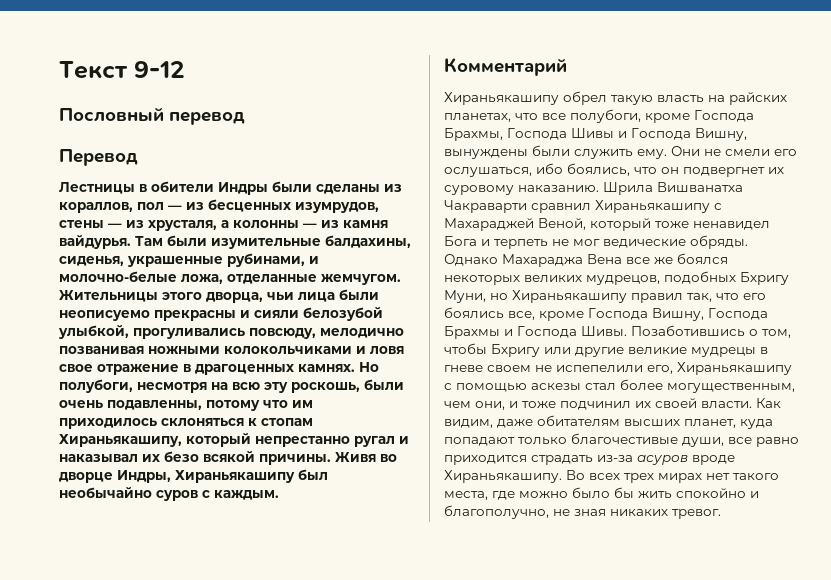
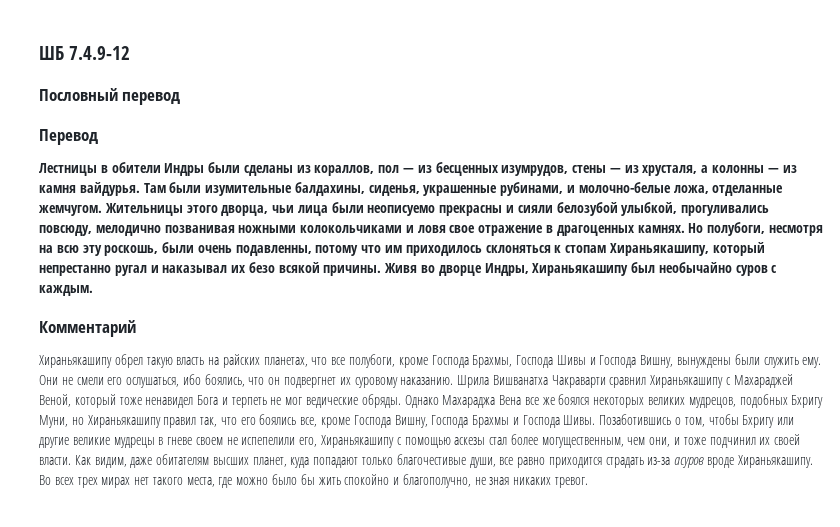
[59,61,185,80] Текст 9-12 -> [39,46,131,60] ШБ 7.4.9-12

